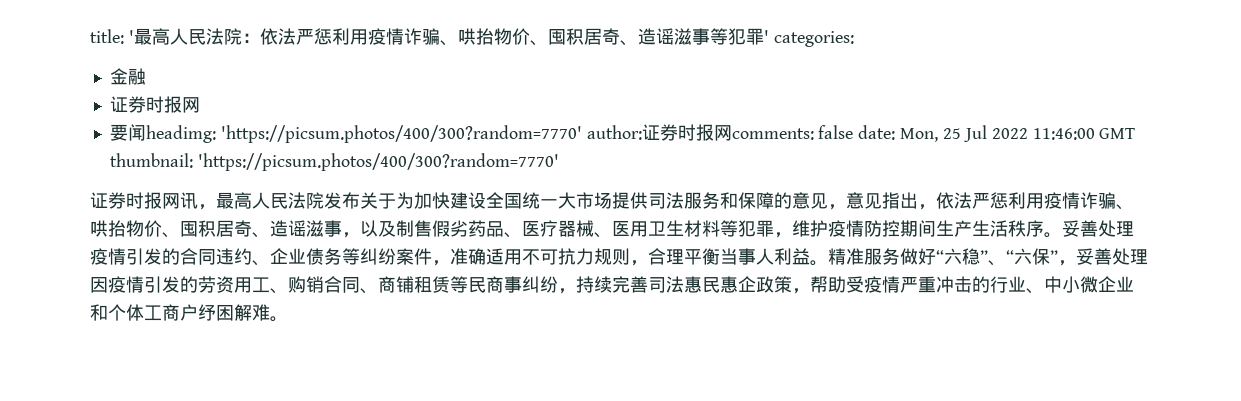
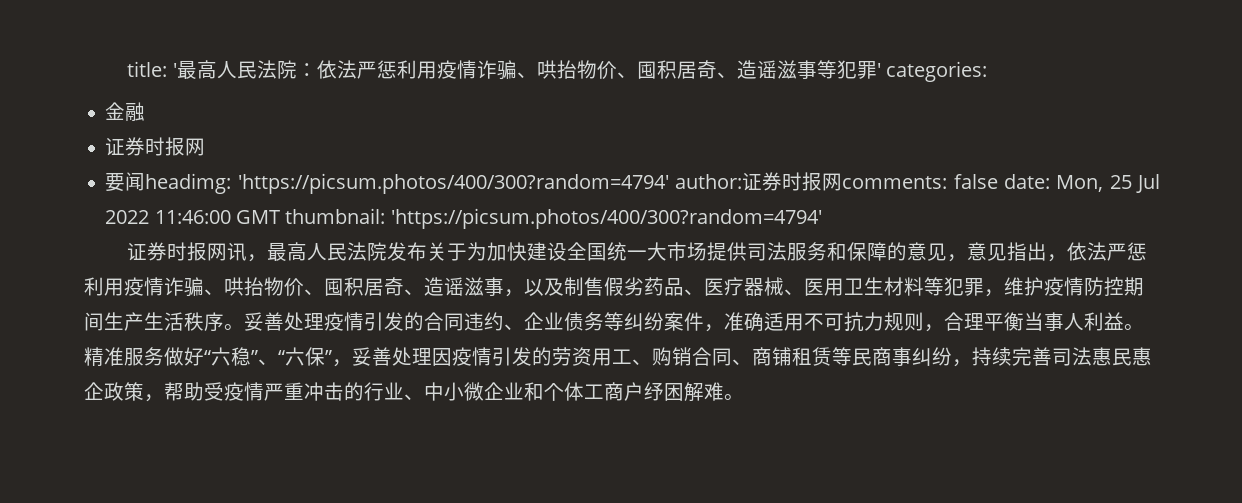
[220,125,582,143] 'https://picsum.photos/400/300?random=7770' -> [237,173,669,194] 'https://picsum.photos/400/300?random=4794'
[197,153,559,171] 'https://picsum.photos/400/300?random=7770' -> [390,208,822,229] 'https://picsum.photos/400/300?random=4794'

